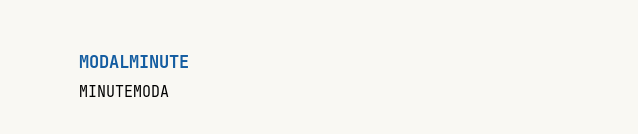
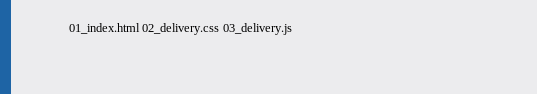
[79,55,189,68] [79,85,169,97] MODALMINUTE // MINUTEMODA -> [69,23,292,35] 01_index.html 02_delivery.css 03_delivery.js

